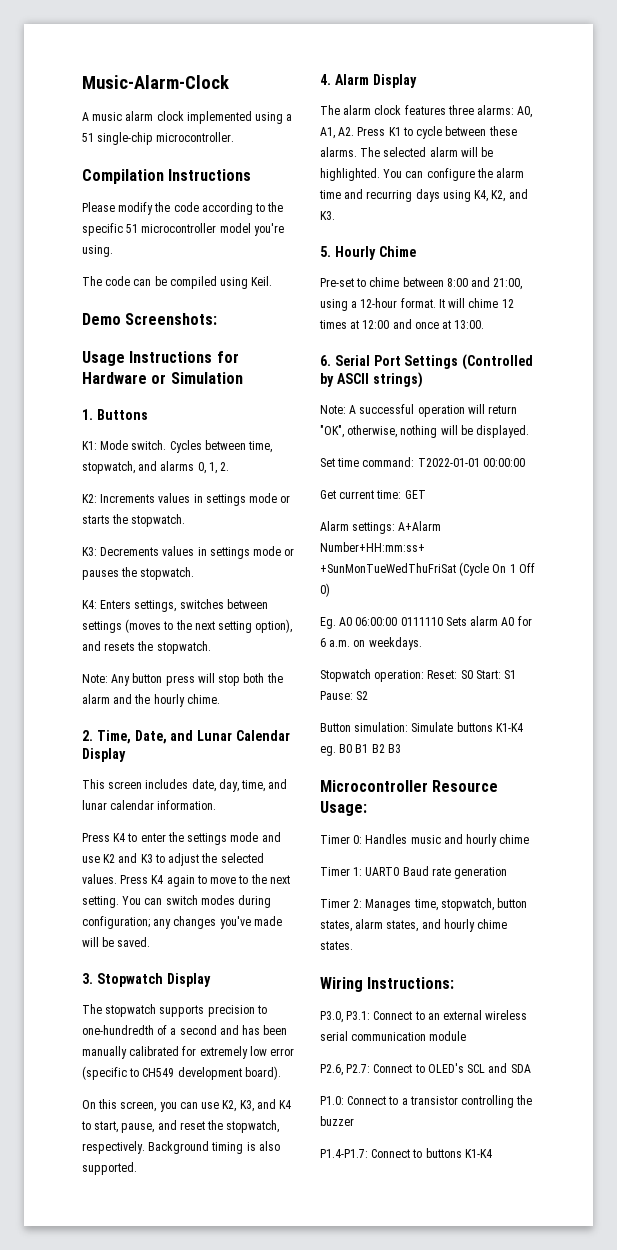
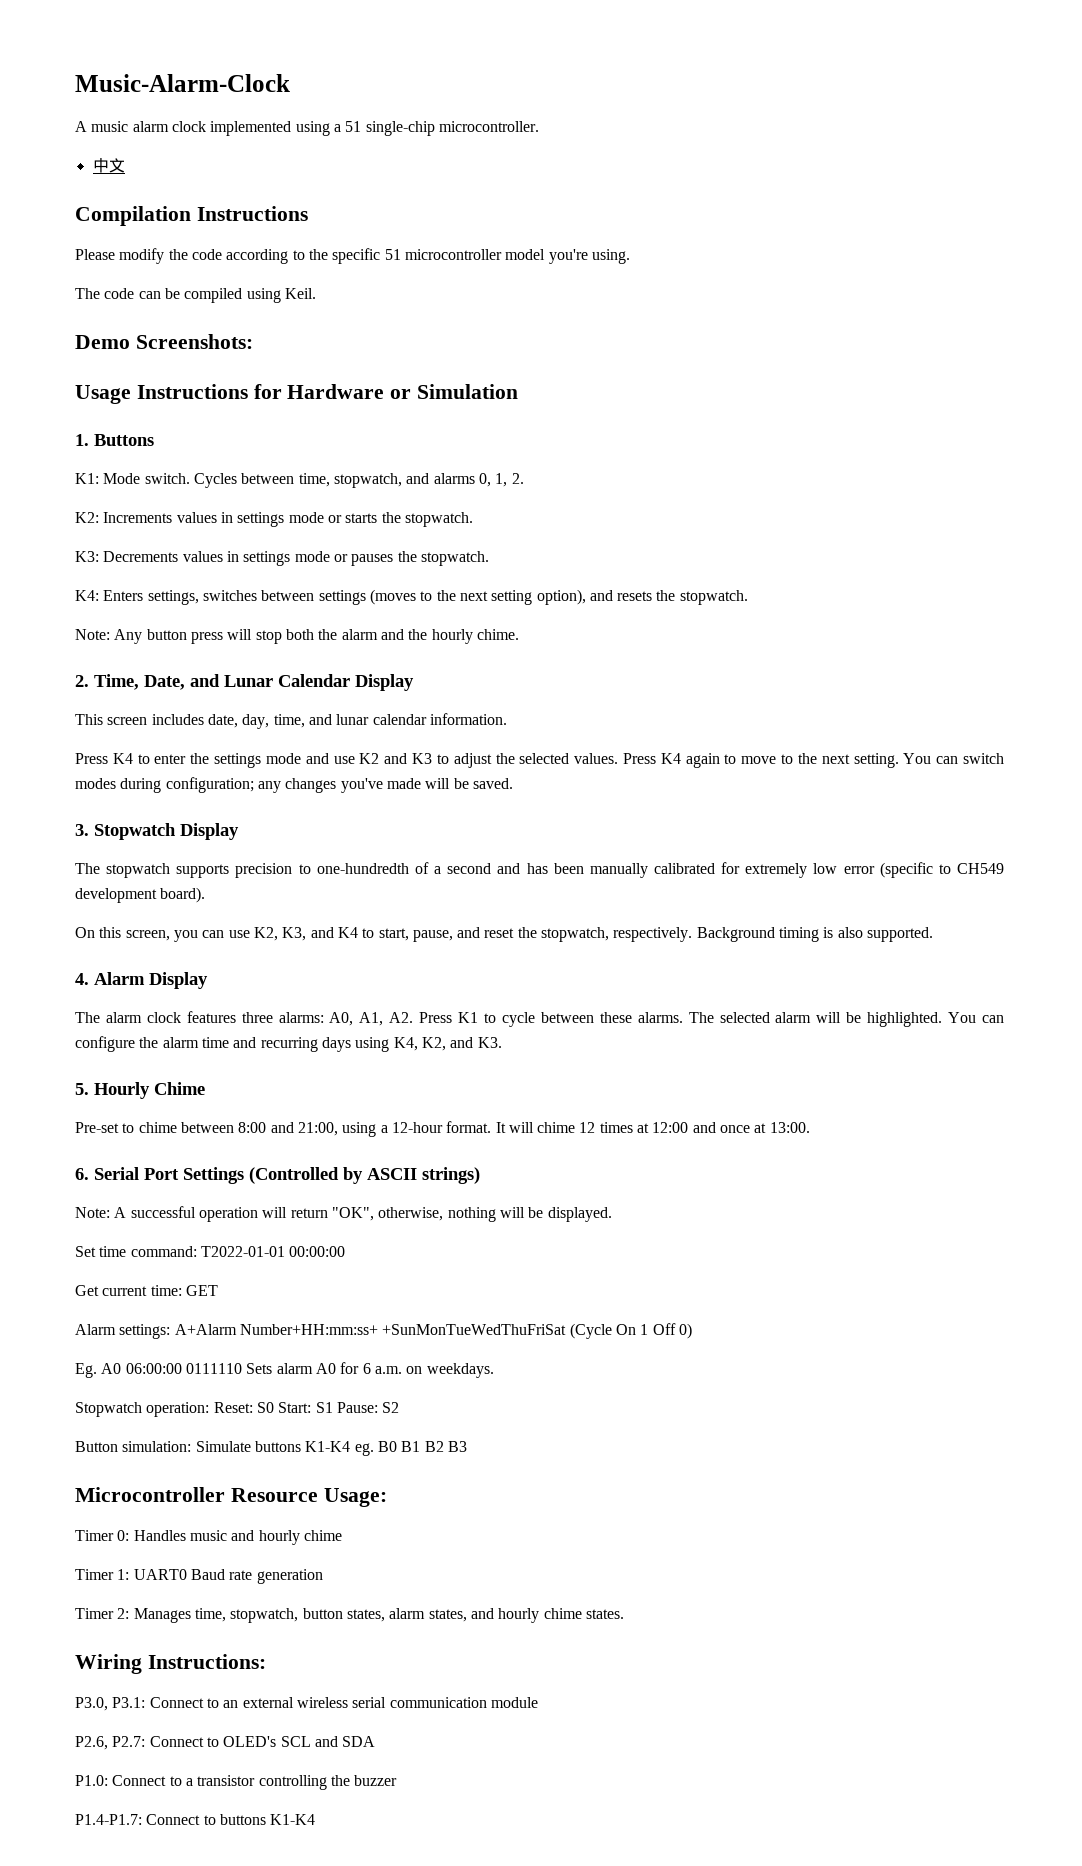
(235, 137) none -> [92,158,125,173] // 中文

